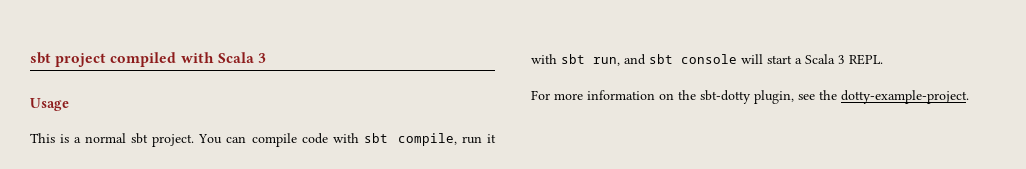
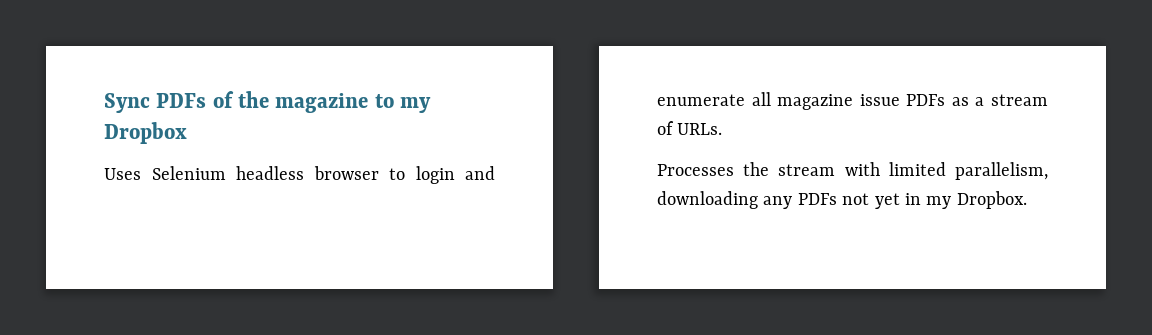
[30,52,266,67] [30,98,69,111] [30,133,496,147] [531,54,883,66] [531,90,969,104] sbt project compiled with Scala 3 // Usage // This is a normal sbt project. You can compile code with sbt compile, run it with sbt run, and sbt console will start a Scala 3 REPL. // For more information on the sbt-dotty plugin, see the dotty-example-project. -> [104,91,432,113] [104,122,187,144] [104,166,495,184] [657,92,1048,110] [657,121,723,135] [657,162,1048,180] [657,191,1027,209] Sync PDFs of the magazine to my Dropbox // Uses Selenium headless browser to login and enumerate all magazine issue PDFs as a stream of URLs. // Processes the stream with limited parallelism, downloading any PDFs not yet in my Dropbox.

